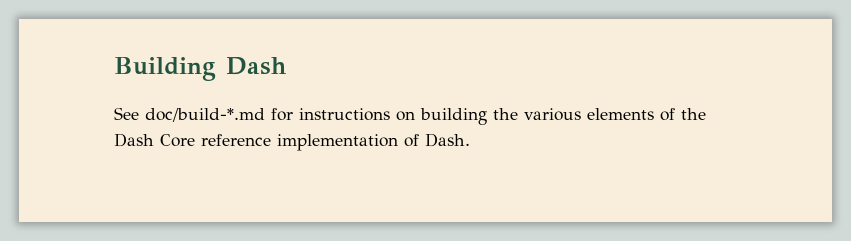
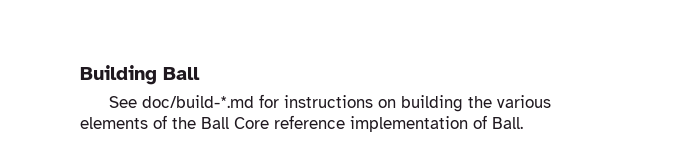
[226,57,286,75] Dash -> [163,67,200,80] Ball
[114,133,154,147] Dash -> [201,117,229,129] Ball
[425,133,470,147] Dash. -> [492,117,523,129] Ball.

